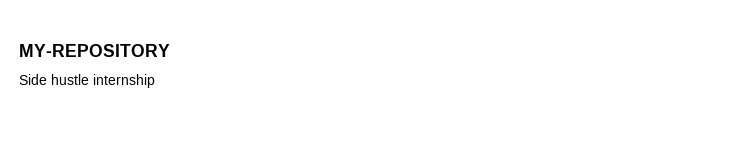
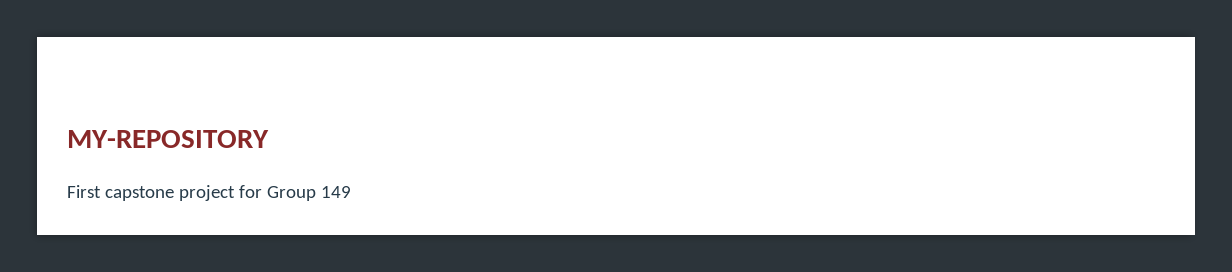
[19,74,155,88] Side hustle internship -> [67,185,351,201] First capstone project for Group 149

